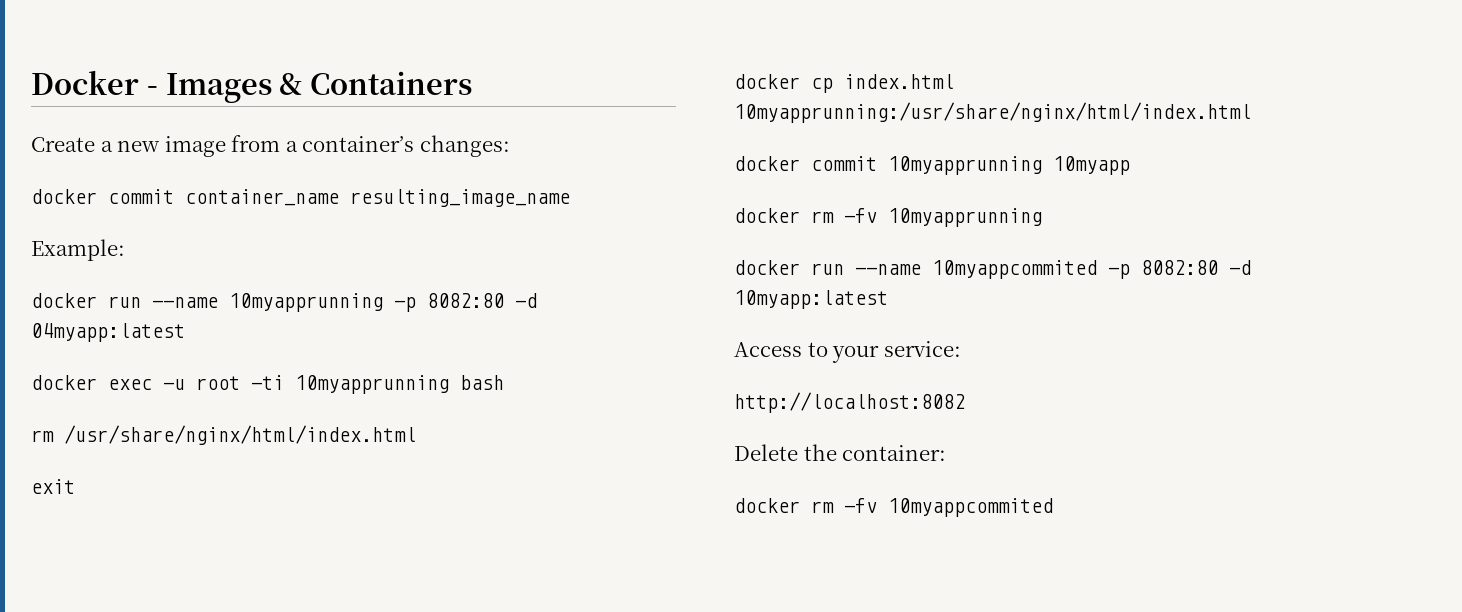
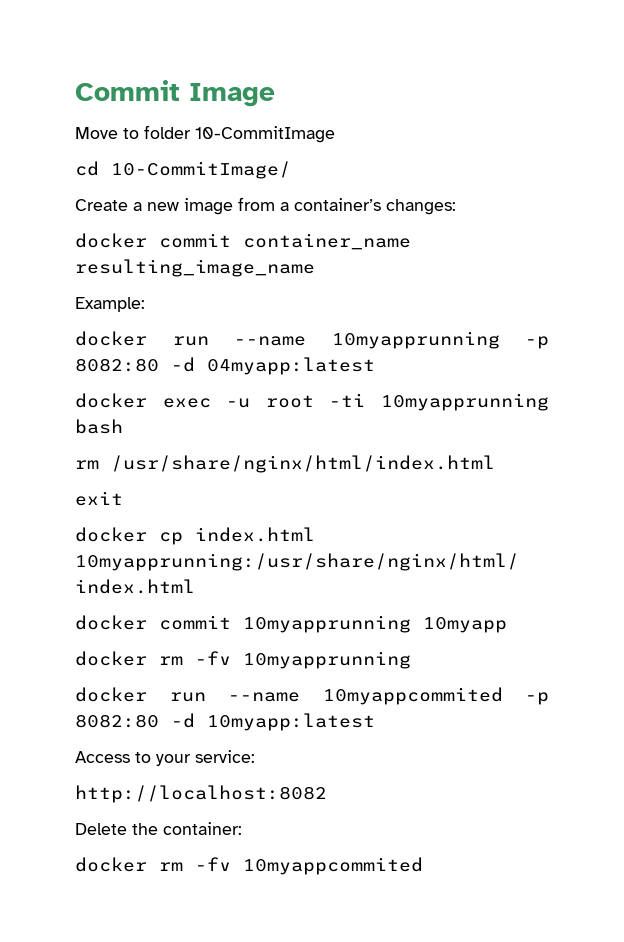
[31,70,473,103] Docker - Images & Containers -> [75,80,275,107] [75,125,335,143] [75,161,291,179] Commit Image // Move to folder 10-CommitImage // cd 10-CommitImage/

